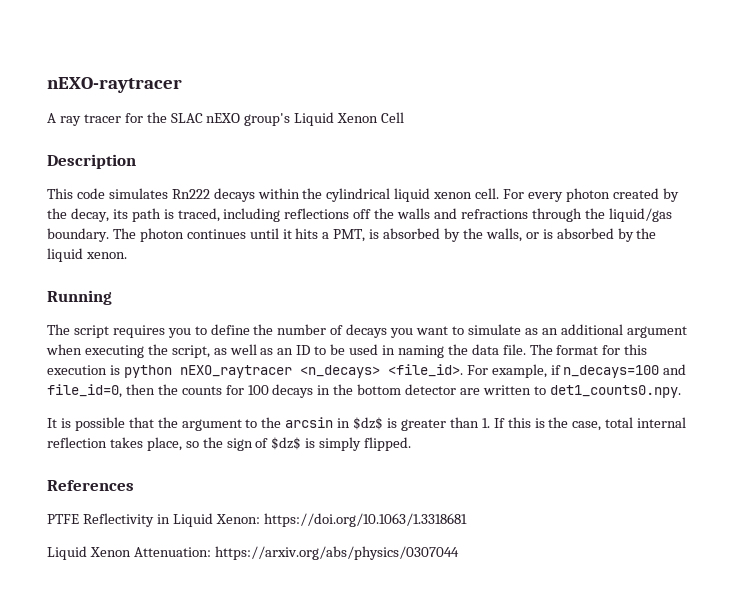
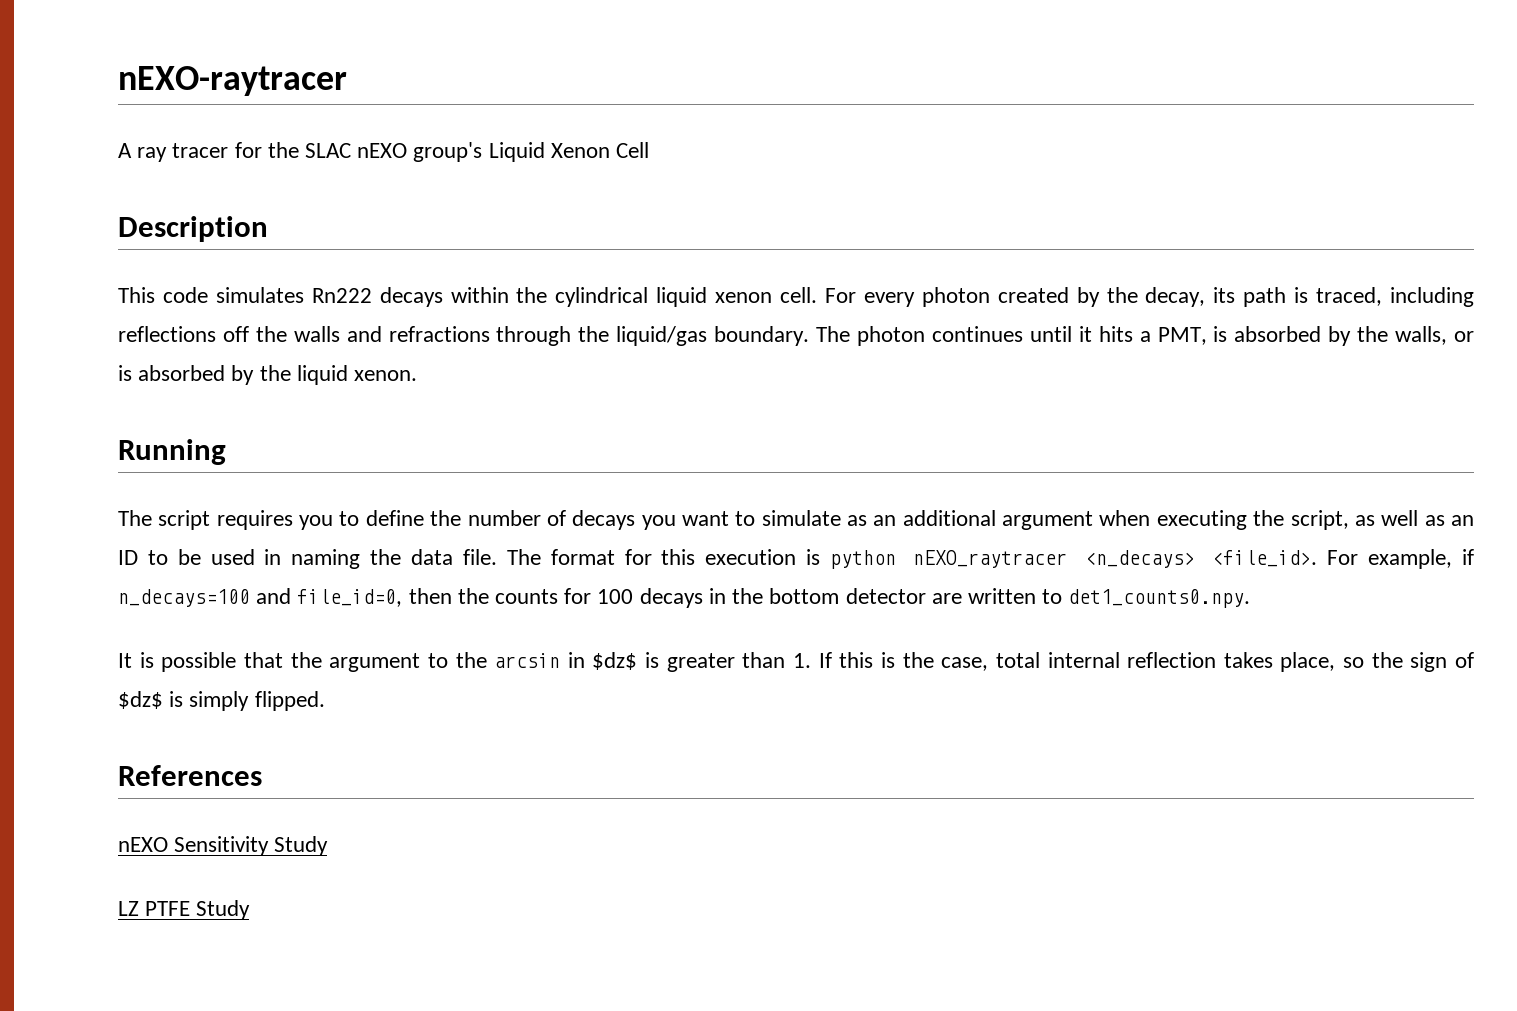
[47,513,467,527] [47,546,459,560] PTFE Reflectivity in Liquid Xenon: https://doi.org/10.1063/1.3318681 // Liquid Xenon Attenuation: https://arxiv.org/abs/physics/0307044 -> [118,836,329,856] [118,900,251,920] nEXO Sensitivity Study // LZ PTFE Study

